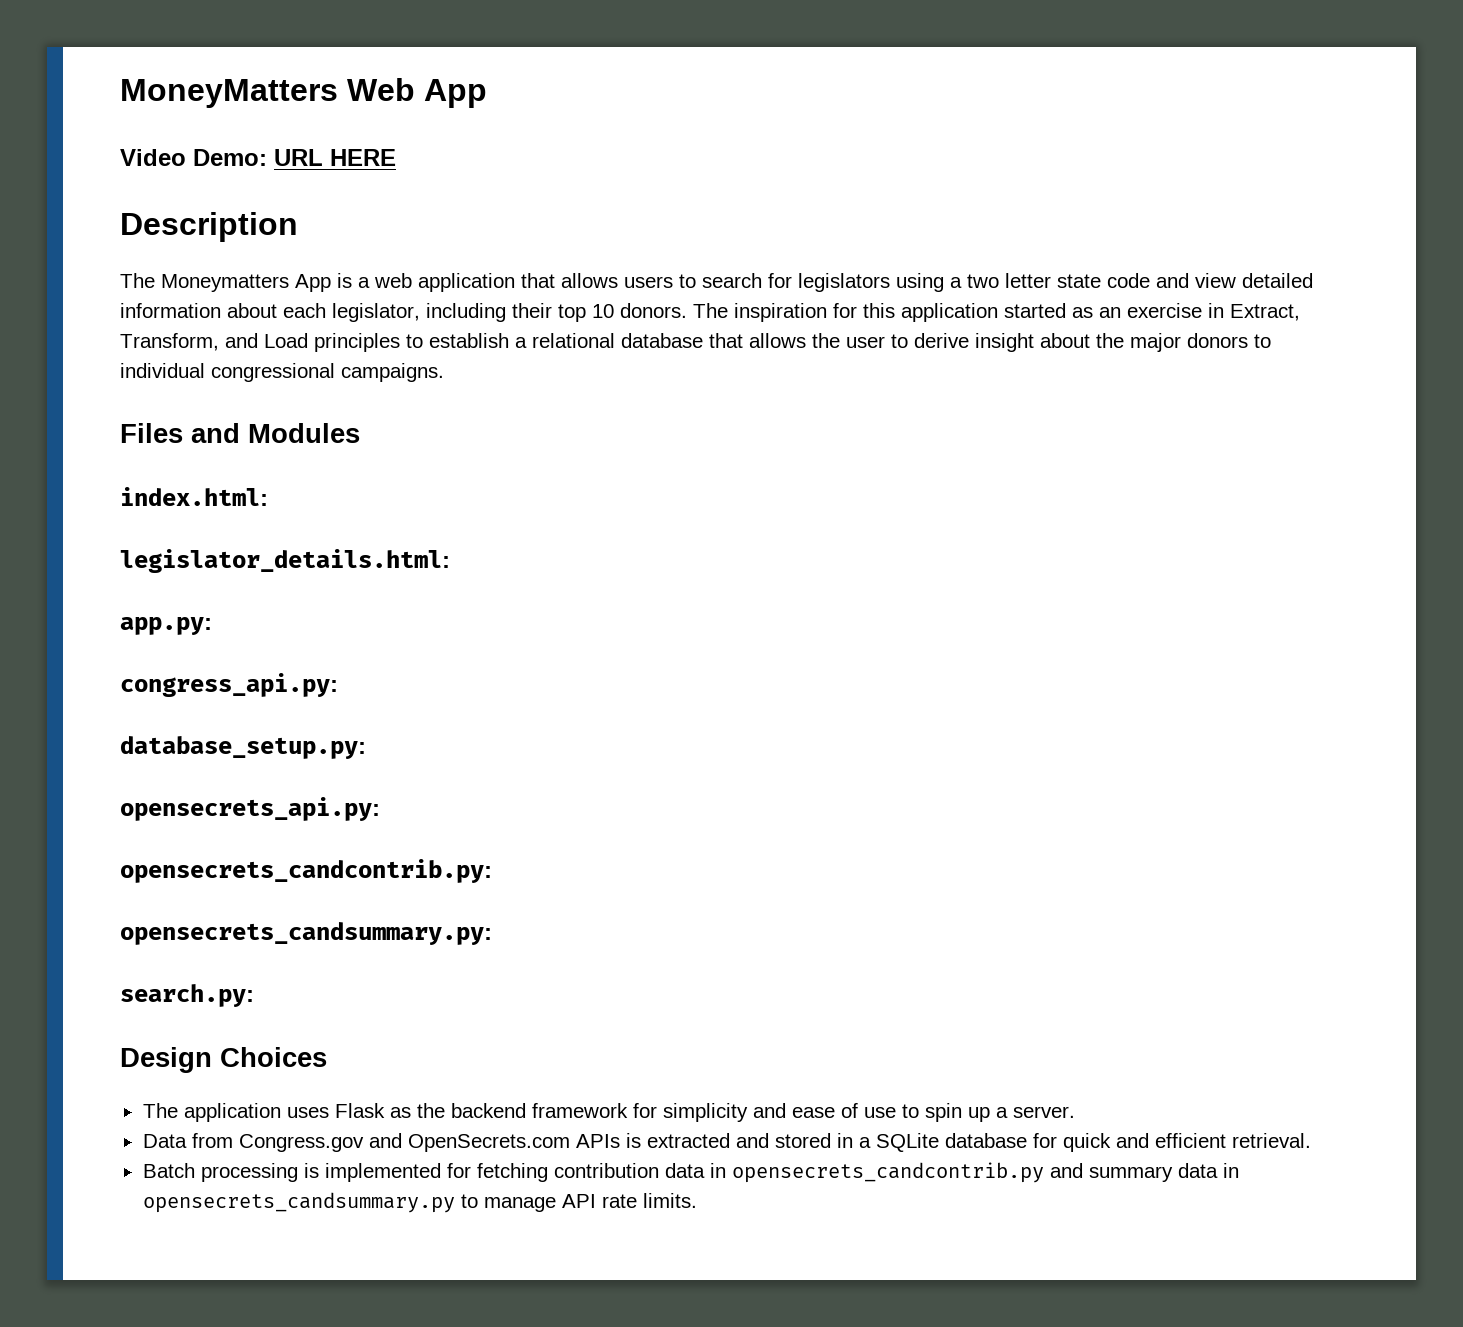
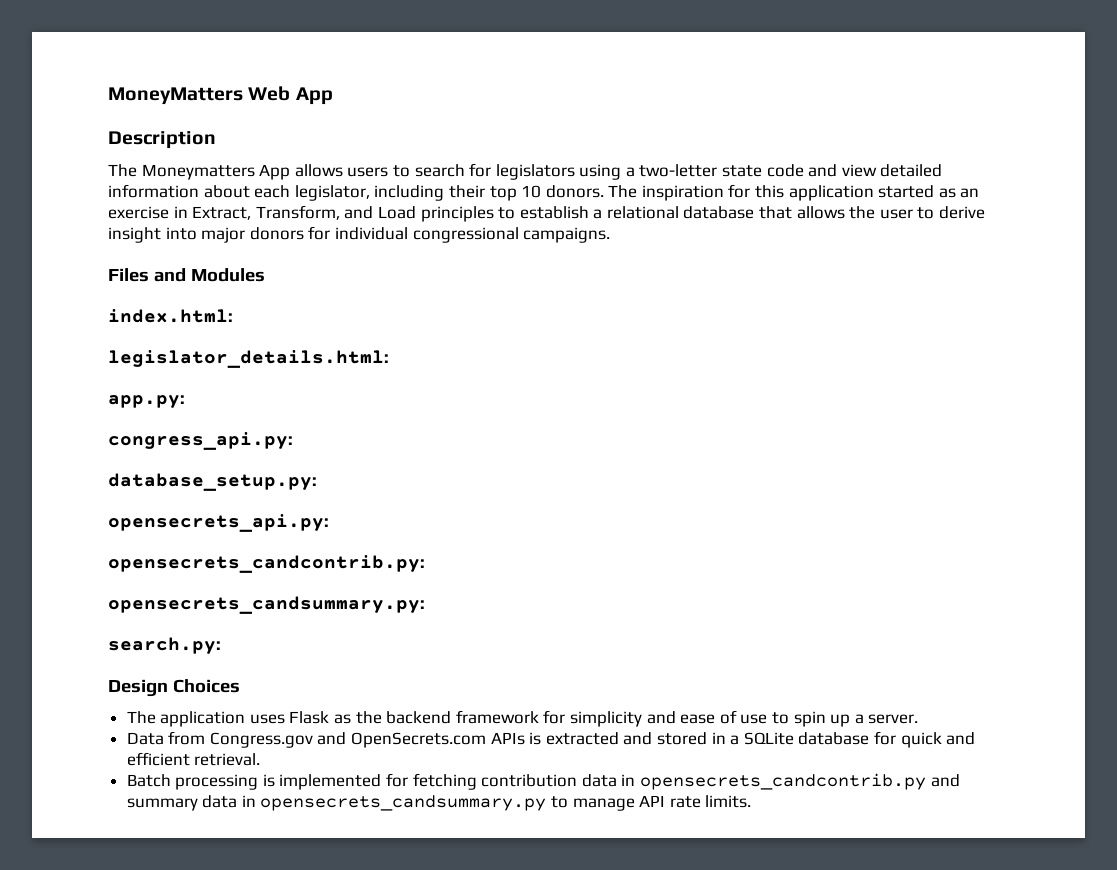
[120,149,396,166] // Video Demo: URL HERE -> (333, 96) none
[337,273,555,292] is a web application that -> (291, 172) none
[967,273,1051,288] two letter -> [639,164,718,177] two-letter
[1040,333,1124,348] about the -> [165,227,197,240] into
[1254,334,1271,348] to -> [308,226,331,240] for

